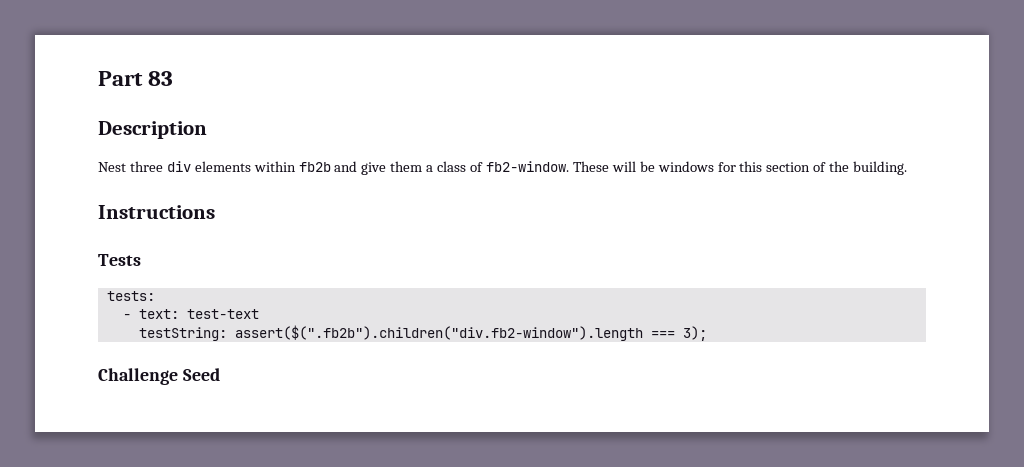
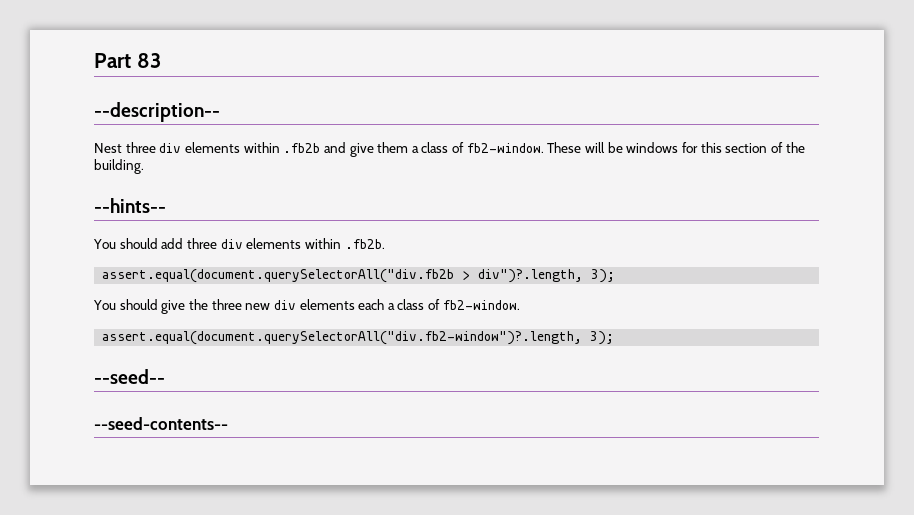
[98,121,207,139] Description -> [94,102,220,122] --description--
[298,162,331,172] fb2b -> [283,143,321,153] .fb2b
[98,205,215,219] [98,254,141,266] [106,291,155,301] [122,309,259,319] [138,325,707,341] [98,368,220,385] Instructions // Tests // tests: // - text: test-text // testString: assert($(".fb2b").children("div.fb2-window").length === 3); // Challenge Seed -> [94,198,166,213] [93,238,385,249] [102,269,616,283] [93,299,520,314] [102,331,615,345] [94,369,165,384] [94,417,228,430] --hints-- // You should add three div elements within .fb2b. // assert.equal(document.querySelectorAll("div.fb2b > div")?.length, 3); // You should give the three new div elements each a class of fb2-window. // assert.equal(document.querySelectorAll("div.fb2-window")?.length, 3); // --seed-- // --seed-contents--

